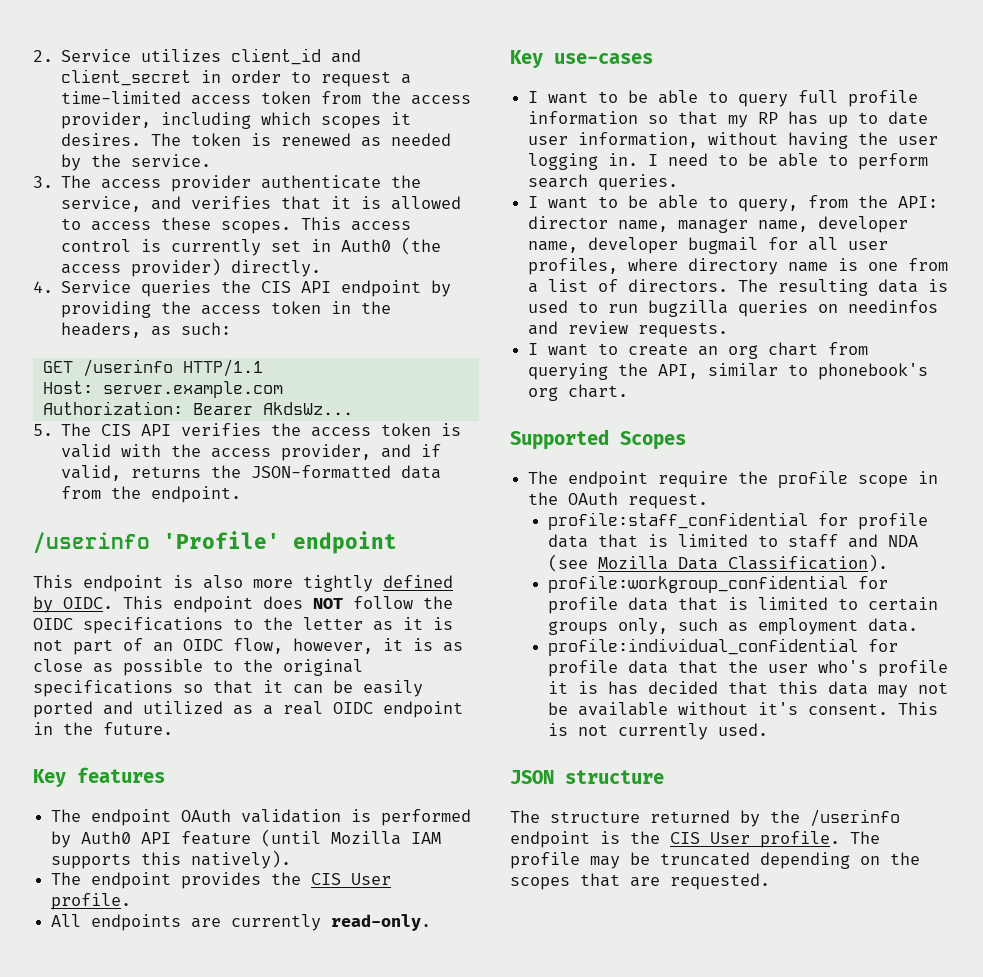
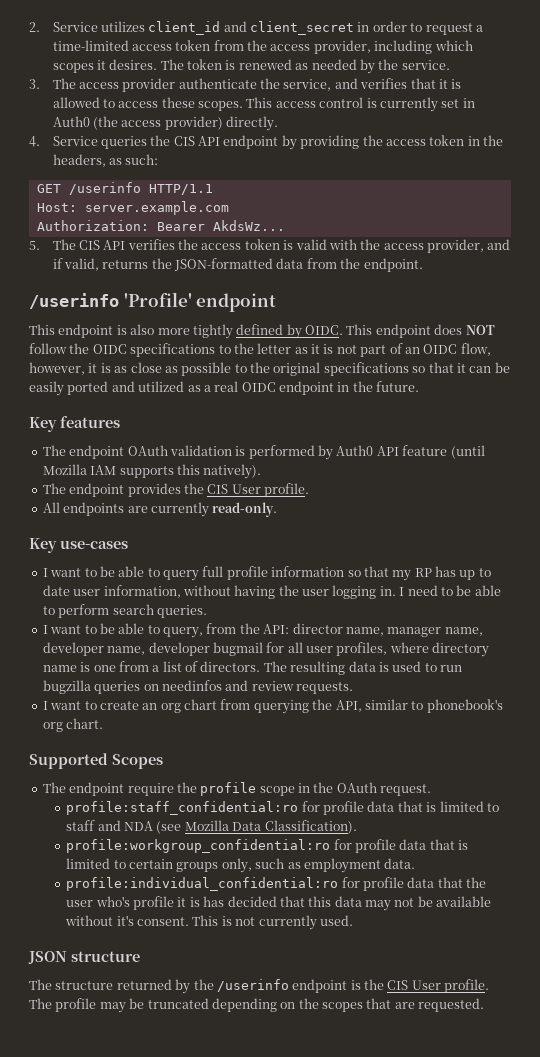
[547,512,808,530] profile:staff_confidential -> [66,801,299,815] profile:staff_confidential:ro
[547,575,848,593] profile:workgroup_confidential -> [66,839,331,853] profile:workgroup_confidential:ro
[547,638,858,656] profile:individual_confidential -> [66,877,339,891] profile:individual_confidential:ro

